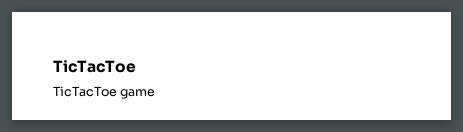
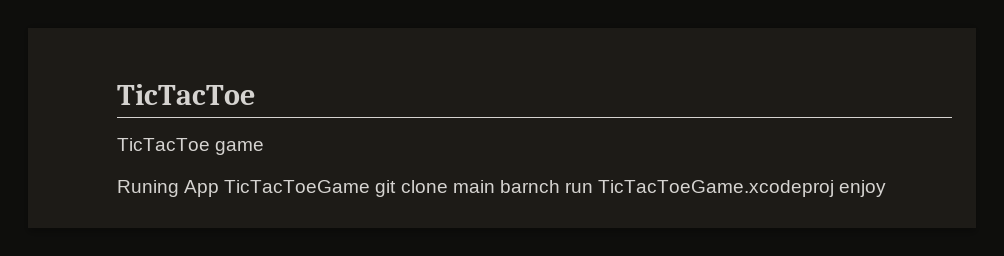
(156, 94) none -> [117,180,887,197] // Runing App TicTacToeGame git clone main barnch run TicTacToeGame.xcodeproj enjoy

